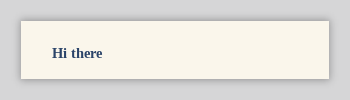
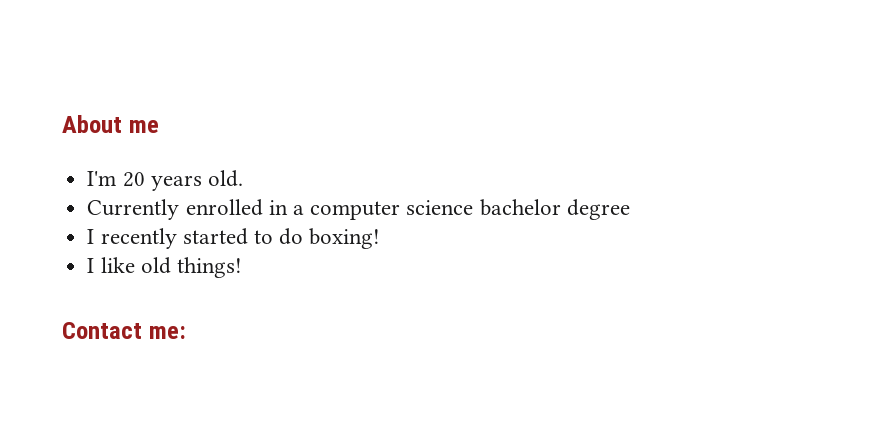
[52,48,103,58] Hi there -> [62,115,159,133] [87,170,243,191] [87,199,630,220] [87,228,381,249] [87,257,242,278] [62,322,186,339] About me // I'm 20 years old. // Currently enrolled in a computer science bachelor degree // I recently started to do boxing! // I like old things! // Contact me:

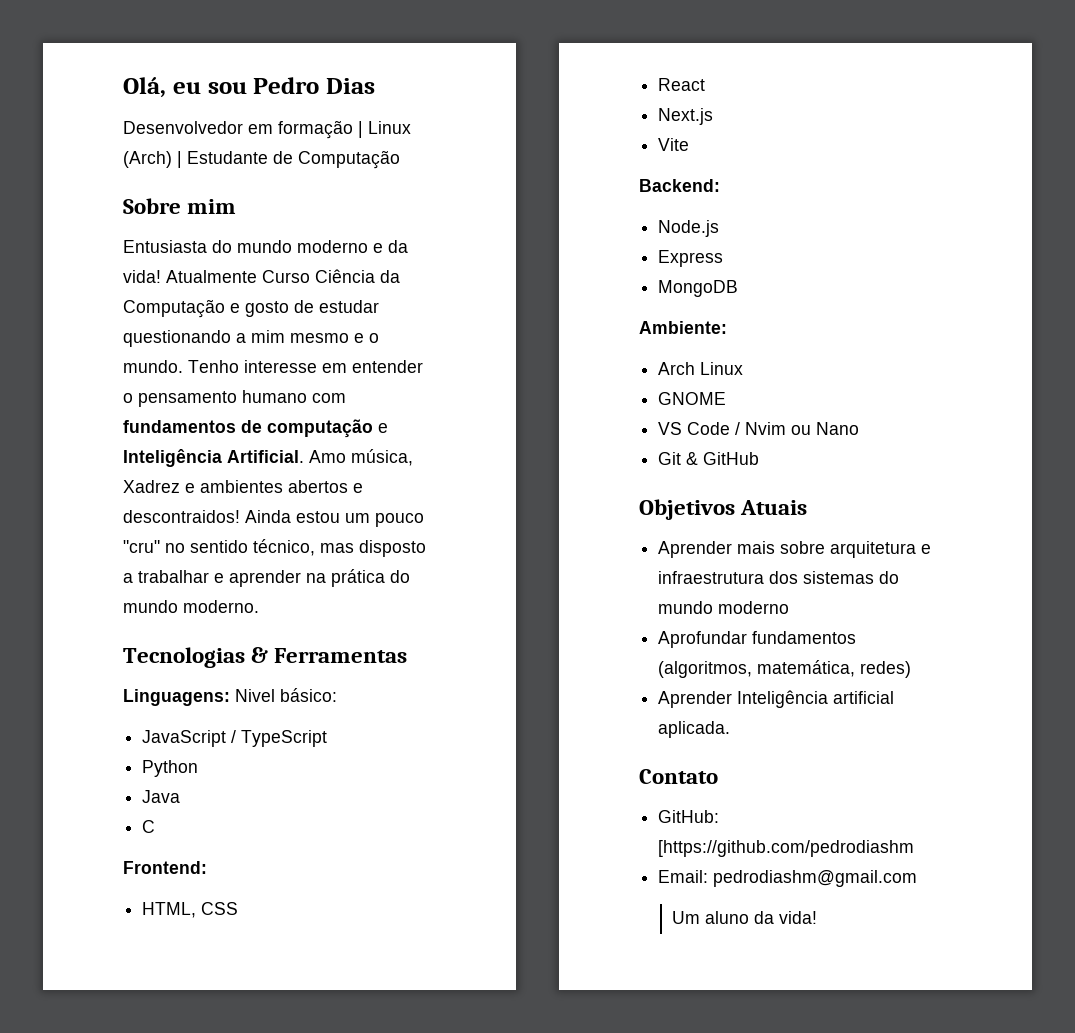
[62,115,159,133] [87,170,243,191] [87,199,630,220] [87,228,381,249] [87,257,242,278] [62,322,186,339] About me // I'm 20 years old. // Currently enrolled in a computer science bachelor degree // I recently started to do boxing! // I like old things! // Contact me: -> [123,77,375,98] [123,120,411,139] [123,150,400,169] [123,198,237,214] [123,240,408,253] [123,269,400,283] [123,299,379,318] [123,330,379,347] [123,360,423,373] [123,390,346,407] [123,419,388,438] [123,449,413,467] [123,480,363,493] [123,510,424,527] [123,539,426,557] [123,569,410,587] [123,600,259,613] [123,647,408,668] [123,688,337,706] [142,730,328,747] [142,760,199,777] [142,790,181,803] [142,820,156,833] [123,861,207,874] [142,902,239,918] [658,78,706,91] [658,108,714,125] [658,138,690,151] [639,179,720,192] [658,220,720,237] [658,250,724,267] [658,280,739,297] [639,321,727,334] [658,362,744,375] [658,392,727,405] [658,422,860,435] [658,452,760,465] [639,499,808,520] [658,541,932,558] [658,571,900,584] [658,601,790,614] [658,631,857,648] [658,660,912,678] [658,690,895,708] [658,721,731,738] [639,769,718,784] [658,810,720,823] [658,840,915,857] [658,870,918,887] [671,911,817,924] Olá, eu sou Pedro Dias // Desenvolvedor em formação | Linux (Arch) | Estudante de Computação // Sobre mim // Entusiasta do mundo moderno e da vida! Atualmente Curso Ciência da Computação e gosto de estudar questionando a mim mesmo e o mundo. Tenho interesse em entender o pensamento humano com fundamentos de computação e Inteligência Artificial. Amo música, Xadrez e ambientes abertos e descontraidos! Ainda estou um pouco "cru" no sentido técnico, mas disposto a trabalhar e aprender na prática do mundo moderno. // Tecnologias & Ferramentas // Linguagens: Nivel básico: // JavaScript / TypeScript // Python // Java // C // Frontend: // HTML, CSS // React // Next.js // Vite // Backend: // Node.js // Express // MongoDB // Ambiente: // Arch Linux // GNOME // VS Code / Nvim ou Nano // Git & GitHub // Objetivos Atuais // Aprender mais sobre arquitetura e infraestrutura dos sistemas do mundo moderno // Aprofundar fundamentos (algoritmos, matemática, redes) // Aprender Inteligência artificial aplicada. // Contato // GitHub: [https://github.com/pedrodiashm // Email: pedrodiashm@gmail.com // Um aluno da vida!

